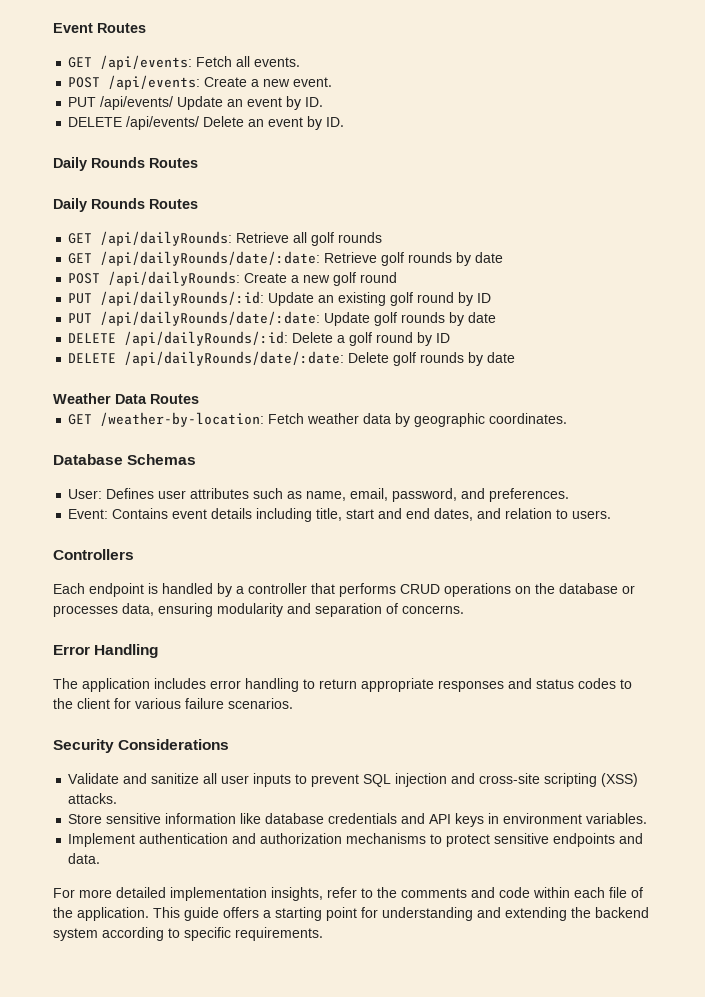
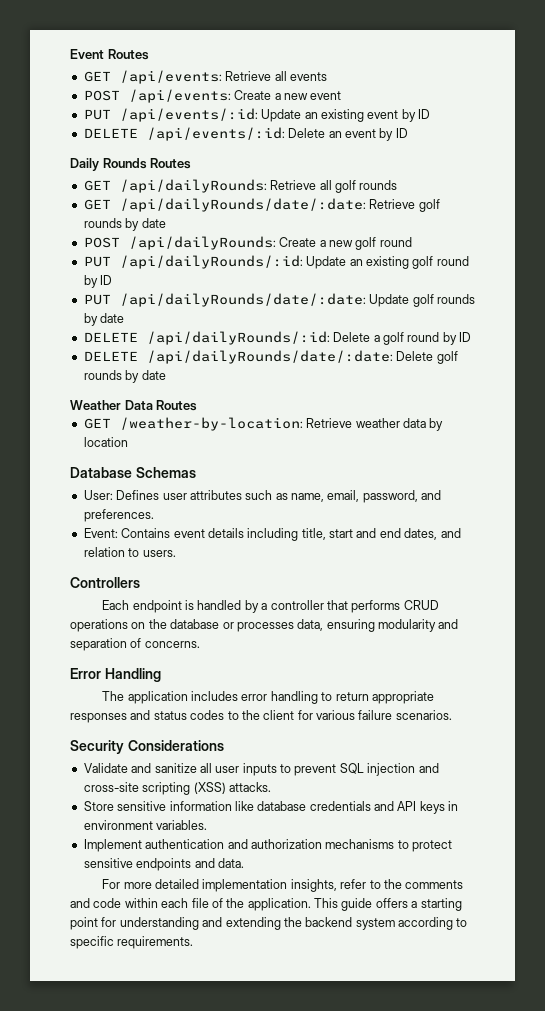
[196,56,301,67] Fetch all events. -> [225,71,327,81] Retrieve all events
[293,77,333,87] [68,96,324,110] [68,116,200,130] event. // PUT /api/events/ Update an event by ID. // DELETE /api/events/ -> [310,91,342,100] [83,108,430,122] [83,127,285,141] event // PUT /api/events/:id: Update an existing event by ID // DELETE /api/events/:id:
[326,117,345,127] [53,157,198,171] ID. // Daily Rounds Routes -> [395,128,408,138] ID
[268,413,305,424] Fetch -> [306,418,353,428] Retrieve
[414,413,568,427] geographic coordinates. -> [83,437,128,447] location

